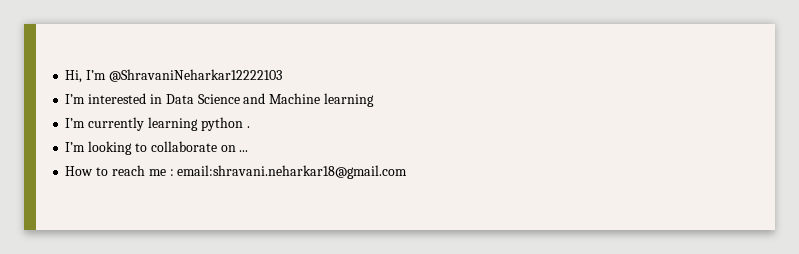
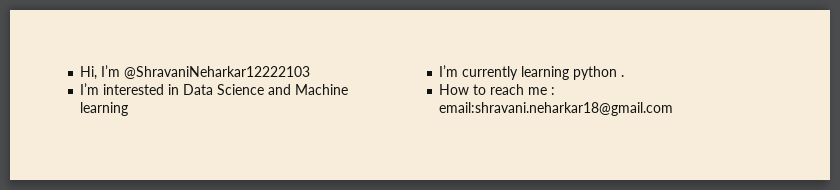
[65,141,249,155] // I’m looking to collaborate on ... -> (625, 76) none

